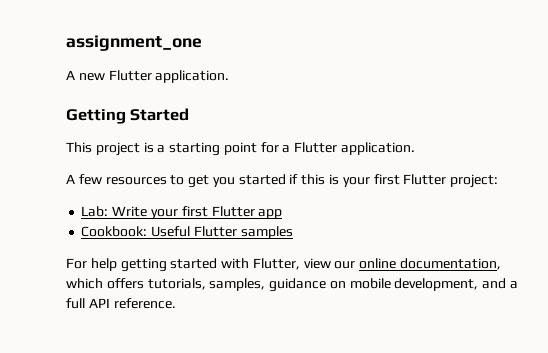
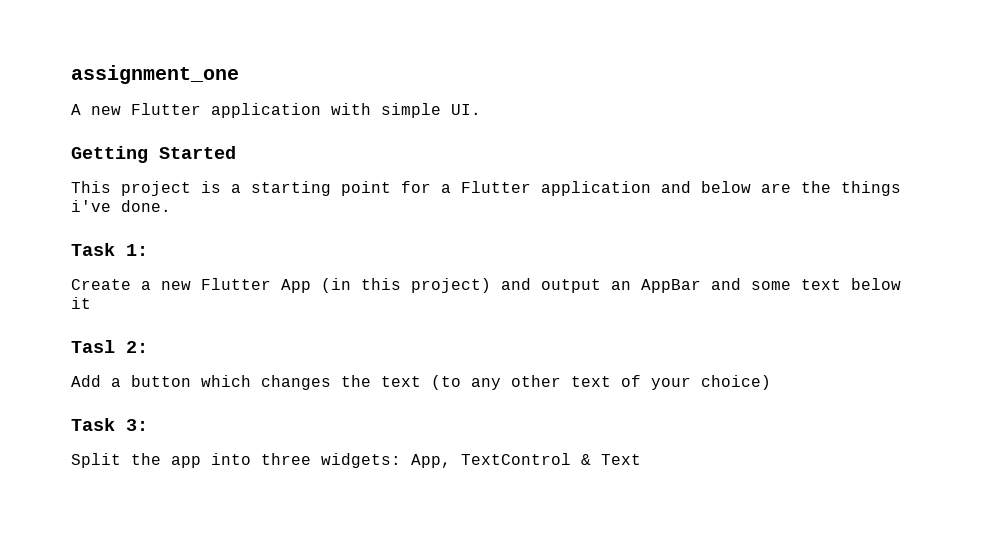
[155,70,230,83] application. -> [211,103,481,118] application with simple UI.
[341,142,416,155] [66,174,499,188] [81,206,283,219] [81,226,293,239] [66,258,502,272] [66,278,519,292] [66,298,176,309] application. // A few resources to get you started if this is your first Flutter project: // Lab: Write your first Flutter app // Cookbook: Useful Flutter samples // For help getting started with Flutter, view our online documentation, which offers tutorials, samples, guidance on mobile development, and a full API reference. -> [541,181,901,196] [71,200,171,212] [71,243,148,256] [71,278,901,293] [71,297,91,309] [71,340,148,353] [71,375,771,390] [71,418,148,431] [71,453,641,468] application and below are the things i've done. // Task 1: // Create a new Flutter App (in this project) and output an AppBar and some text below it // Tasl 2: // Add a button which changes the text (to any other text of your choice) // Task 3: // Split the app into three widgets: App, TextControl & Text

